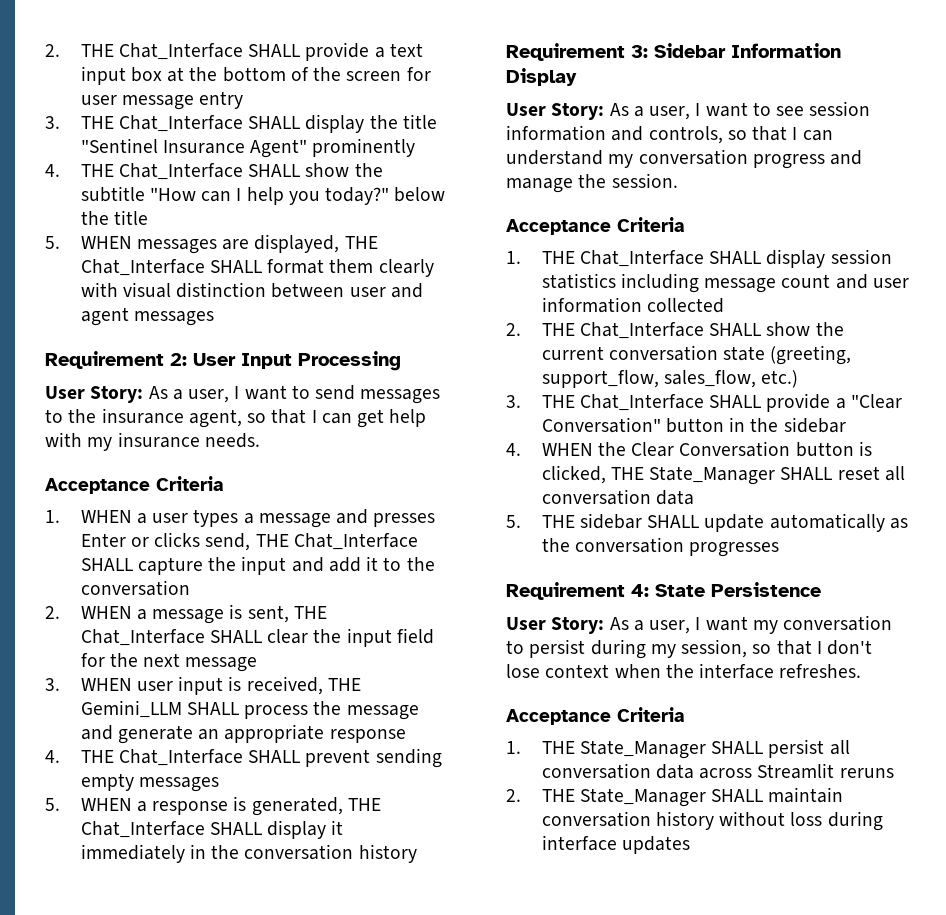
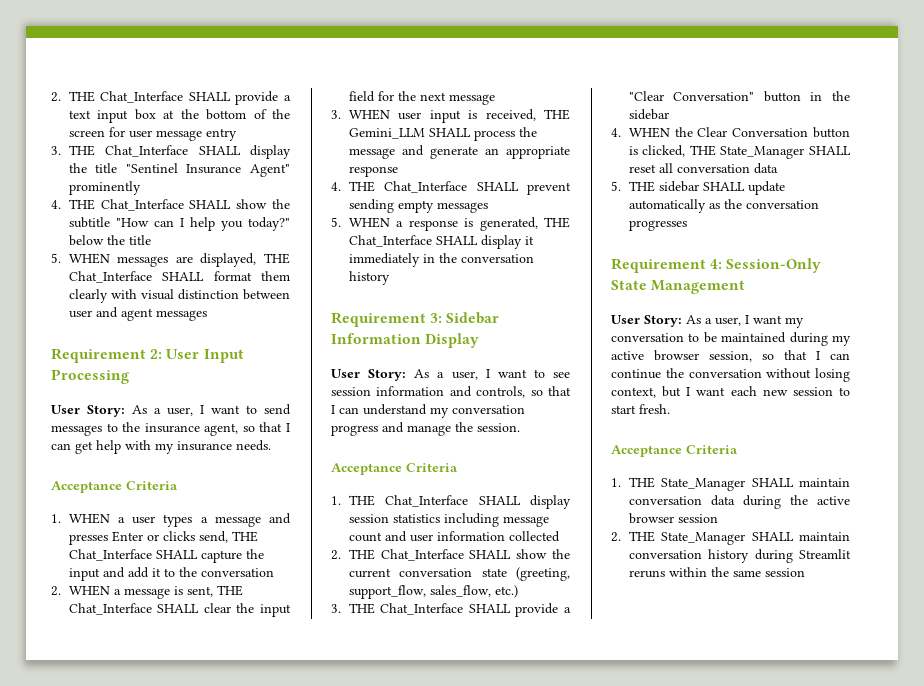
[655,582,821,597] State Persistence -> [726,258,822,273] [611,280,746,294] Session-Only State Management
[529,639,873,659] [506,663,862,679] persist during my session, so that I don't lose context when the interface refreshes. -> [703,332,851,346] [611,350,850,362] [611,368,850,382] [611,386,850,398] [611,404,670,414] be maintained during my active browser session, so that I can continue the conversation without losing context, but I want each new session to start fresh.
[768,739,850,758] [541,763,894,779] persist all conversation data across Streamlit reruns -> [799,478,850,487] [628,495,850,509] [628,513,718,524] maintain conversation data during the active browser session
[719,811,883,831] [541,835,690,854] without loss during interface updates -> [754,549,851,563] [628,567,805,578] during Streamlit reruns within the same session

